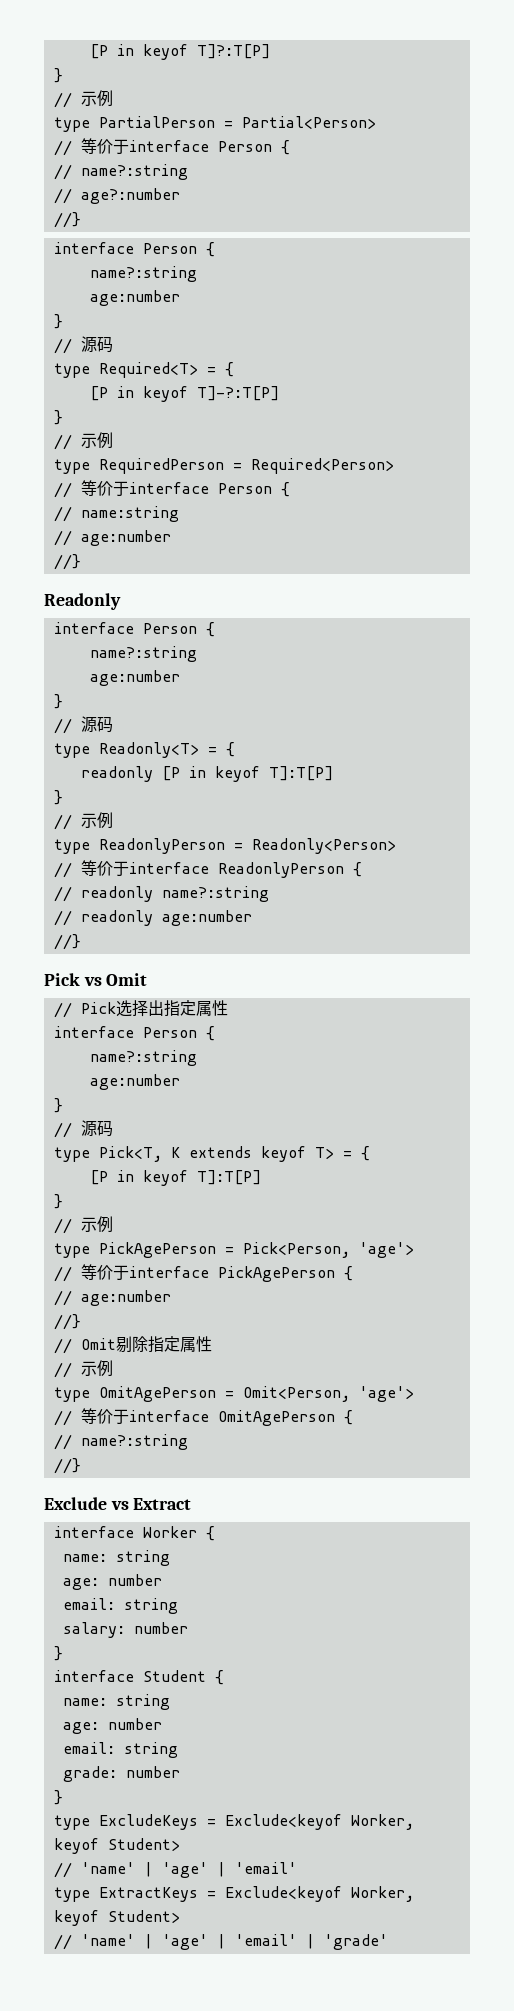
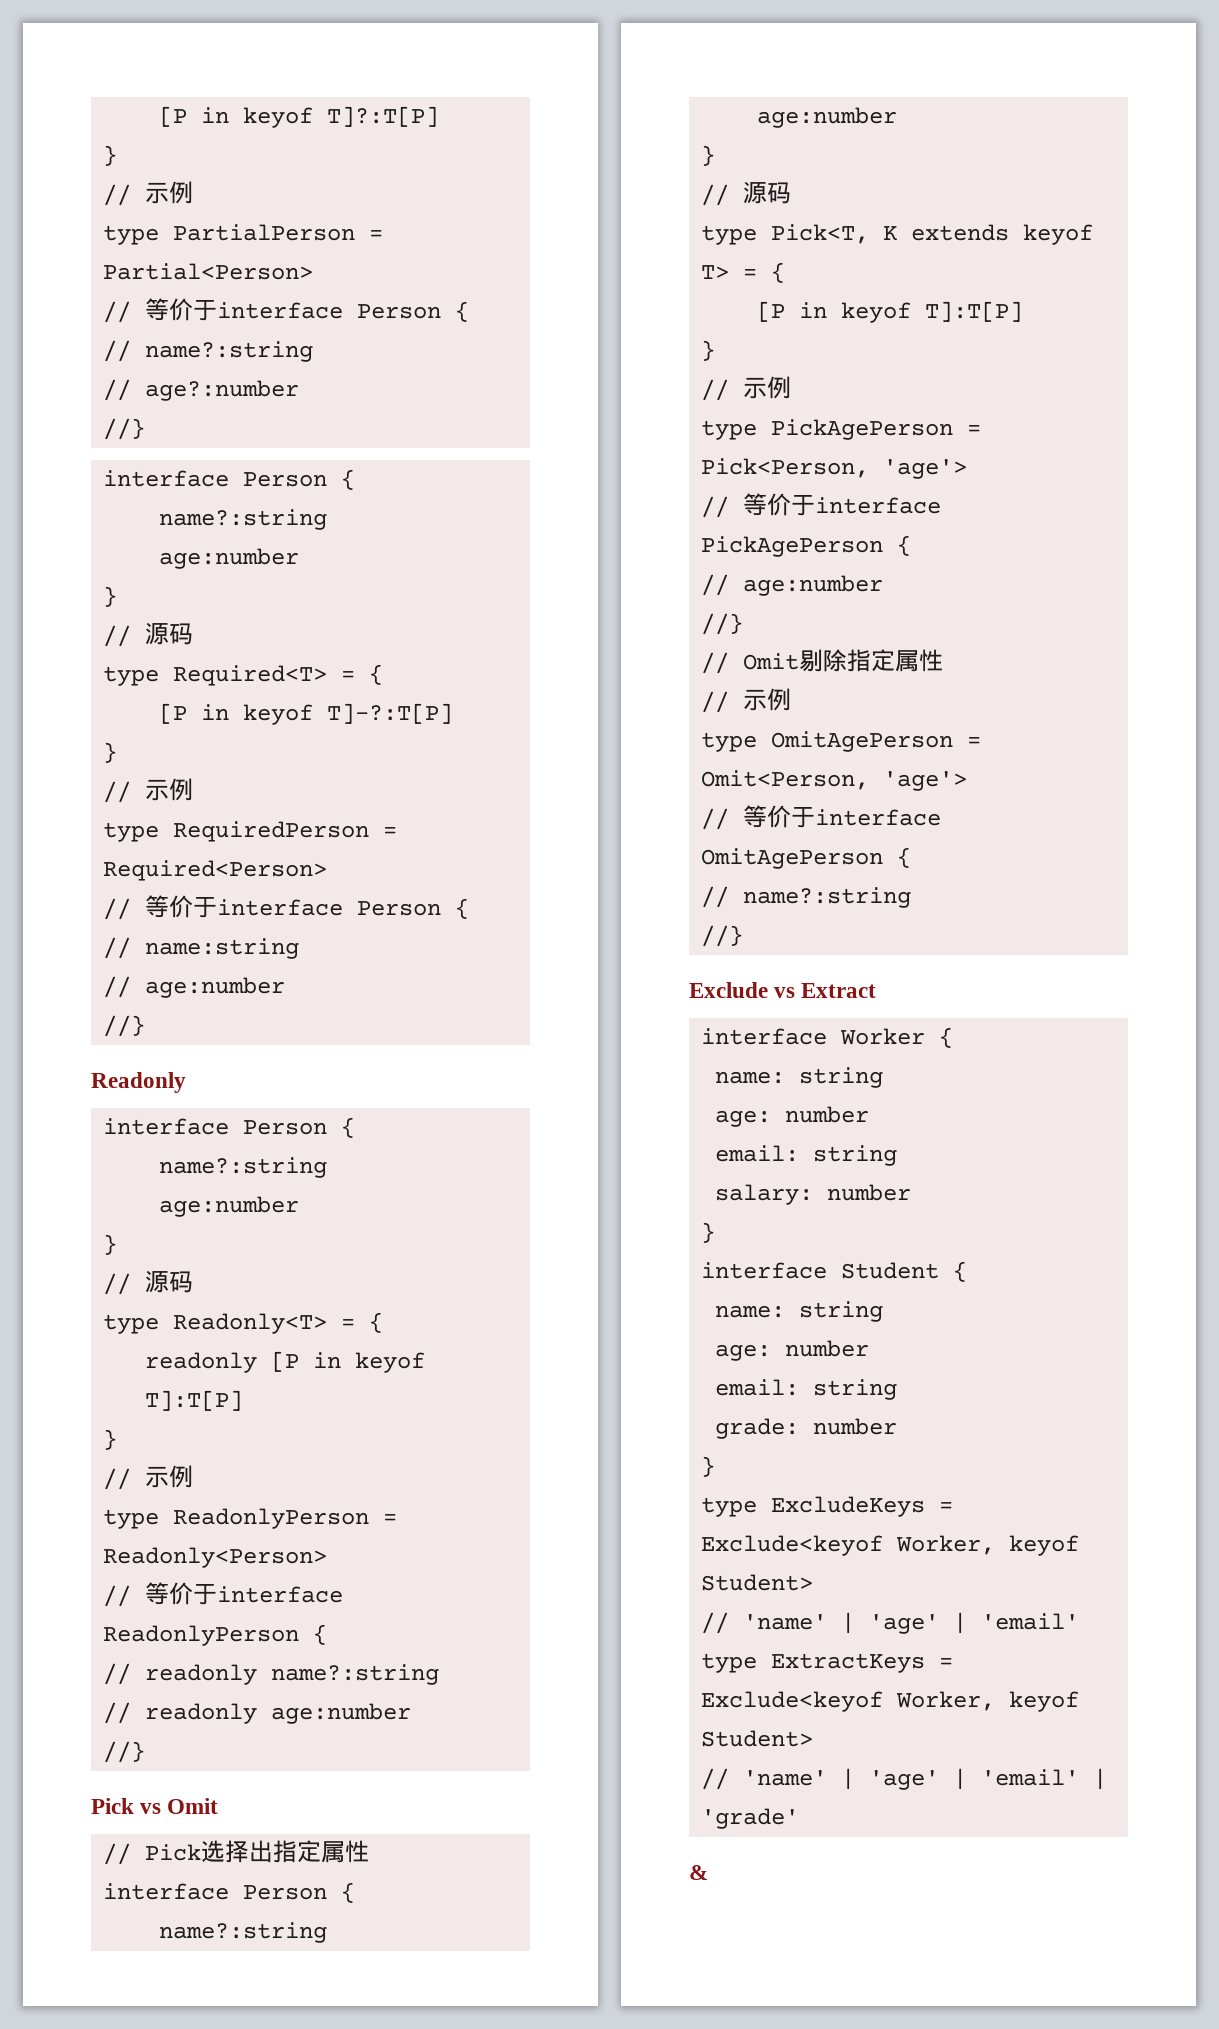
(388, 1942) none -> [689,1865,708,1880] // &

